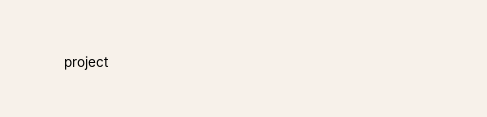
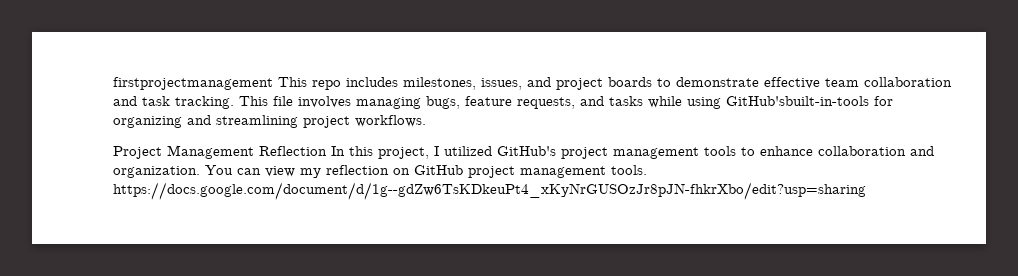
[64,56,109,70] project -> [113,77,952,90] [113,96,893,109] [113,115,426,128] [113,145,934,159] [113,165,647,178] [113,182,866,200] firstprojectmanagement This repo includes milestones, issues, and project boards to demonstrate effective team collaboration and task tracking. This file involves managing bugs, feature requests, and tasks while using GitHub'sbuilt-in-tools for organizing and streamlining project workflows. // Project Management Reflection In this project, I utilized GitHub's project management tools to enhance collaboration and organization. You can view my reflection on GitHub project management tools. https://docs.google.com/document/d/1g--gdZw6TsKDkeuPt4_xKyNrGUSOzJr8pJN-fhkrXbo/edit?usp=sharing

